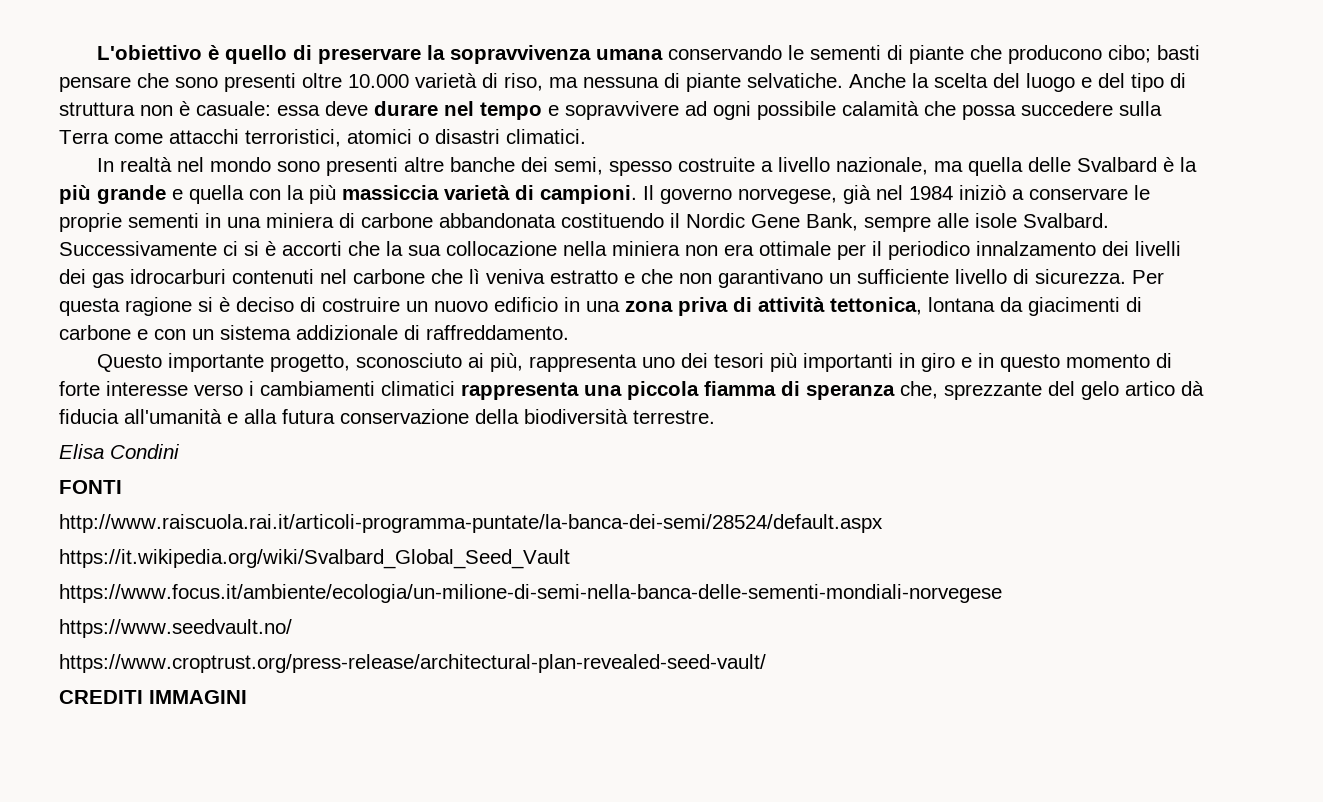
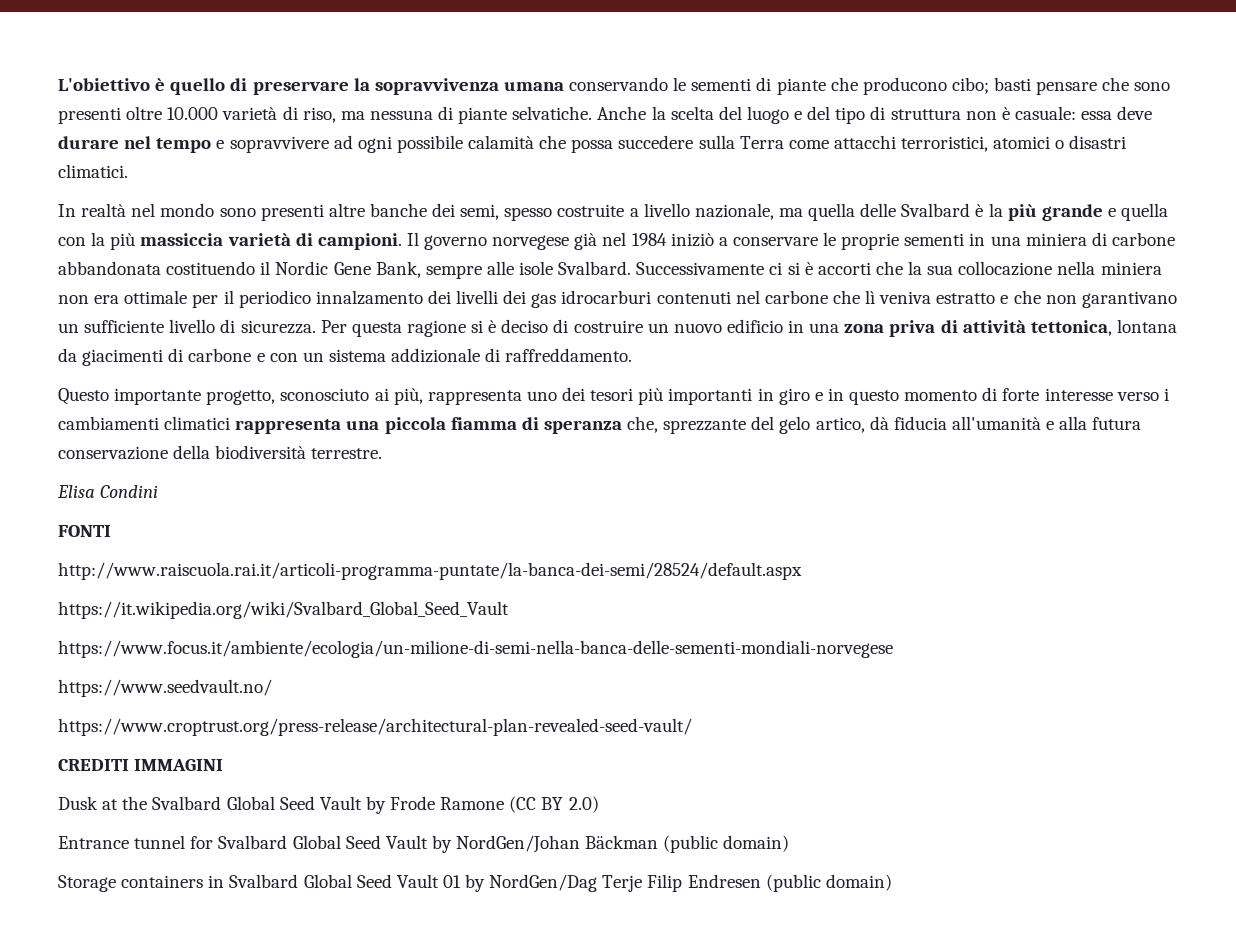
[738,188,837,204] norvegese, -> [492,235,570,250] norvegese
[1125,381,1175,396] artico -> [815,417,865,433] artico,
(247, 697) none -> [58,796,599,814] [58,835,790,853] [58,874,892,892] // Dusk at the Svalbard Global Seed Vault by Frode Ramone (CC BY 2.0) // Entrance tunnel for Svalbard Global Seed Vault by NordGen/Johan Bäckman (public domain) // Storage containers in Svalbard Global Seed Vault 01 by NordGen/Dag Terje Filip Endresen (public domain)

